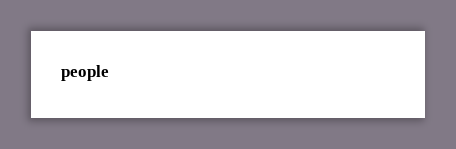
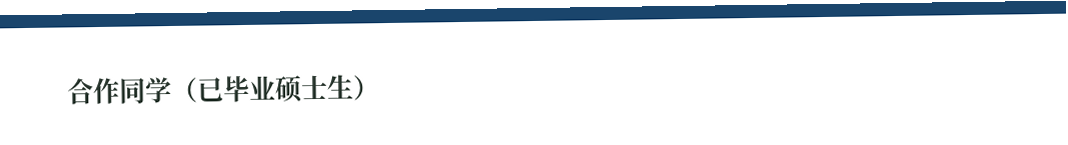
[61,65,109,81] people -> [67,74,380,105] 合作同学（已毕业硕士生）

